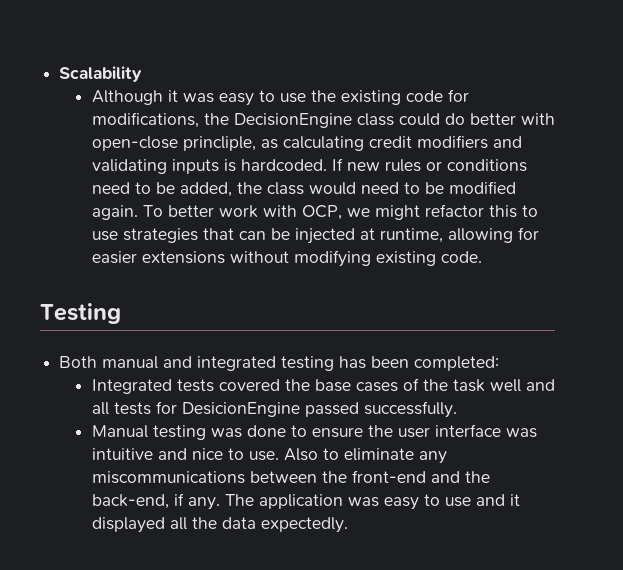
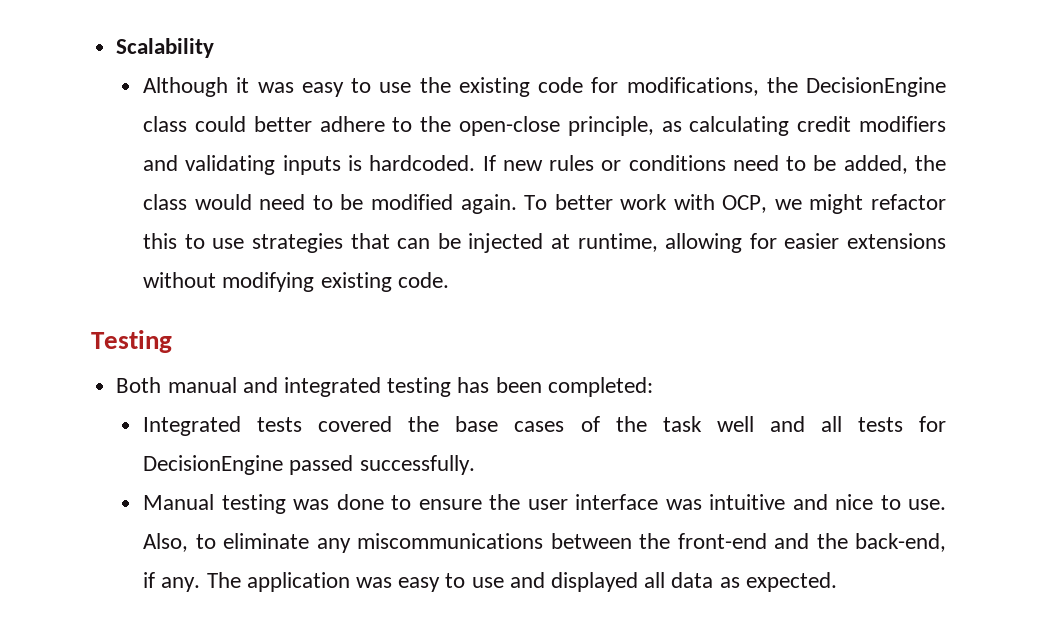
[444,113,555,125] [91,136,256,151] do better with open-close princliple, -> [253,116,654,136] better adhere to the open-close principle,
[181,402,300,417] DesicionEngine -> [143,455,284,475] DecisionEngine
[283,448,318,461] Also -> [143,533,189,552] Also,
[509,494,520,506] it -> (545, 580) none
[191,517,348,533] the data expectedly. -> [671,572,837,592] data as expected.

